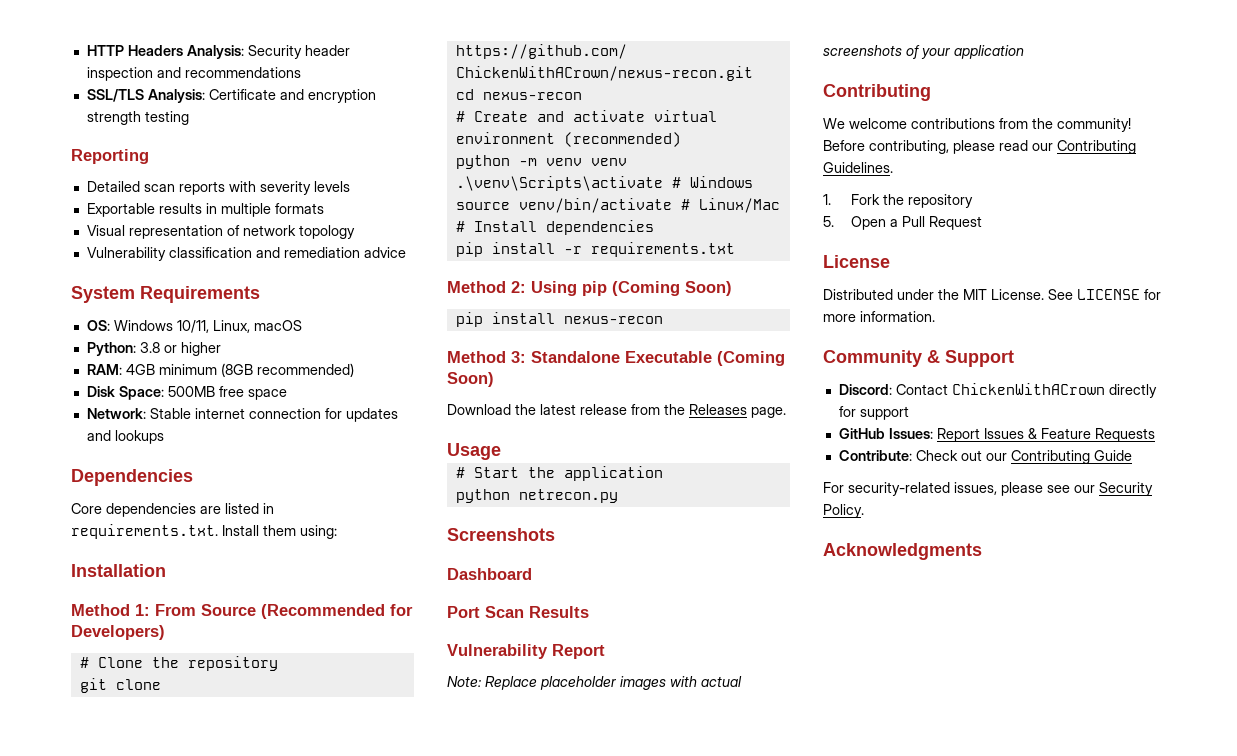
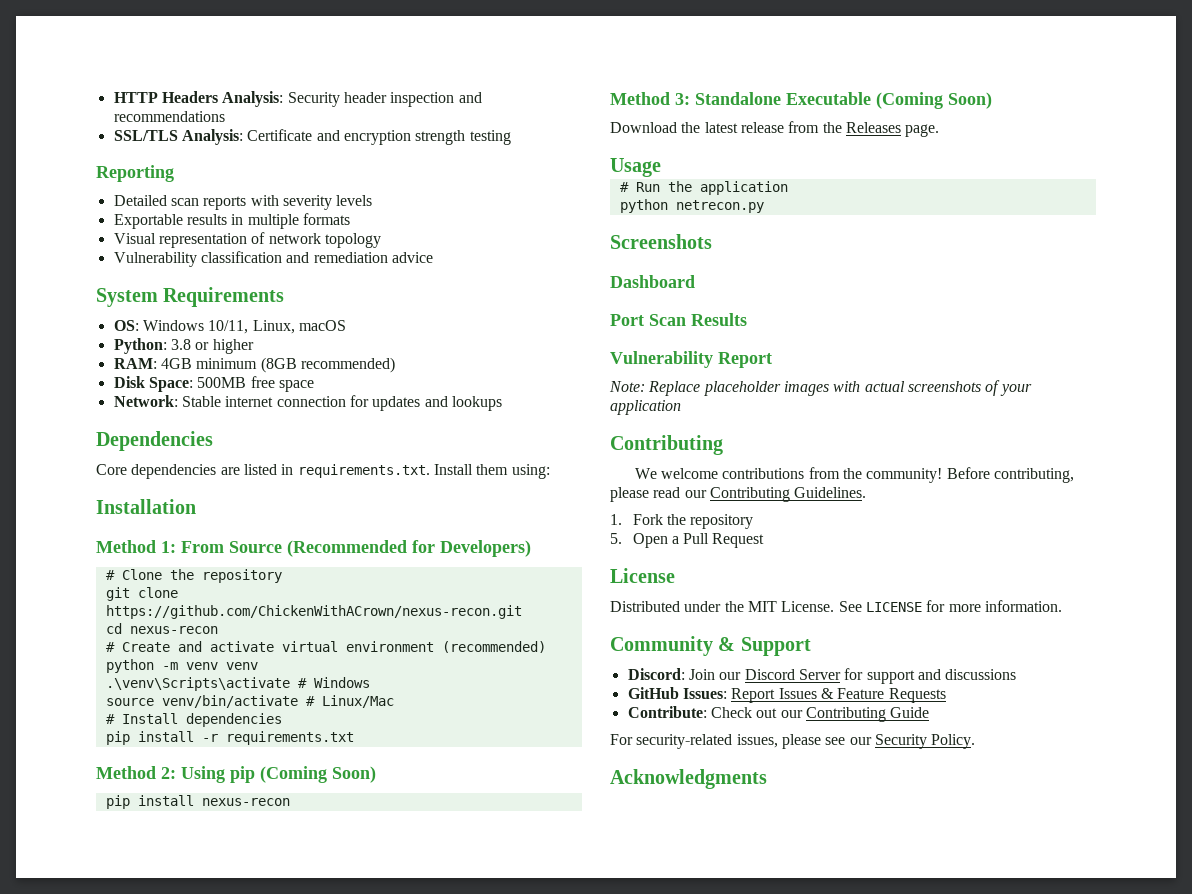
[473,467,519,478] Start -> [635,182,660,192] Run
[895,383,1157,398] Contact ChickenWithACrown directly -> [688,669,841,680] Join our Discord Server
(909, 413) none -> [917,669,1017,680] and discussions

